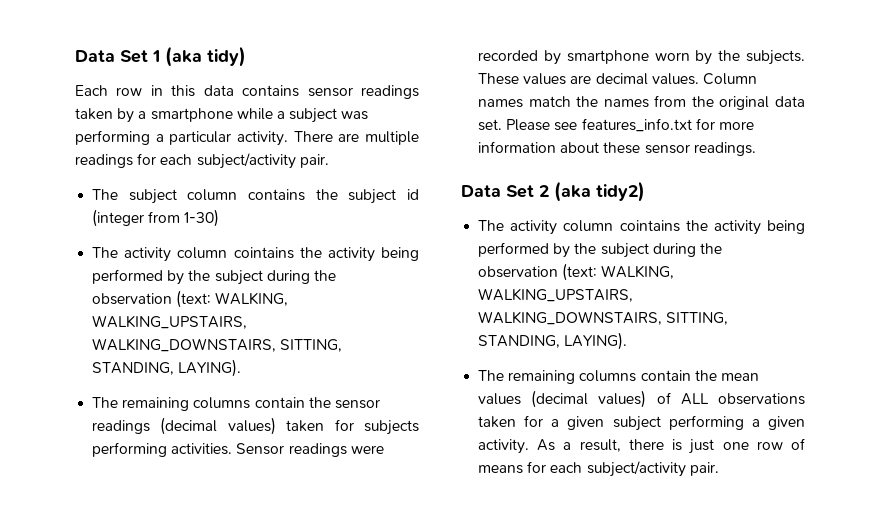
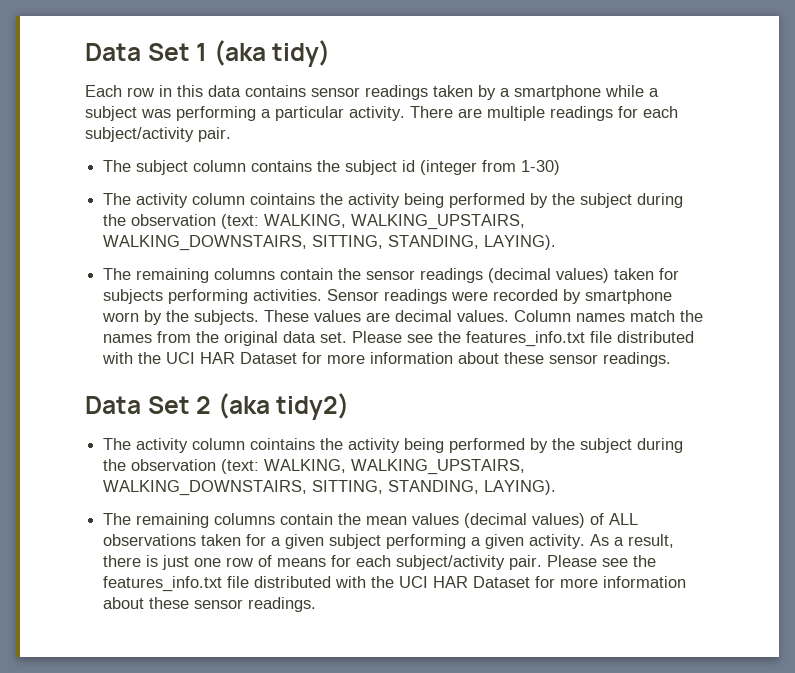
[581,118,692,132] features_info.txt -> [438,331,695,347] [102,352,298,364] the features_info.txt file distributed with the UCI HAR Dataset
(719, 469) none -> [547,555,657,567] [103,576,687,592] [103,597,317,612] Please see the features_info.txt file distributed with the UCI HAR Dataset for more information about these sensor readings.

